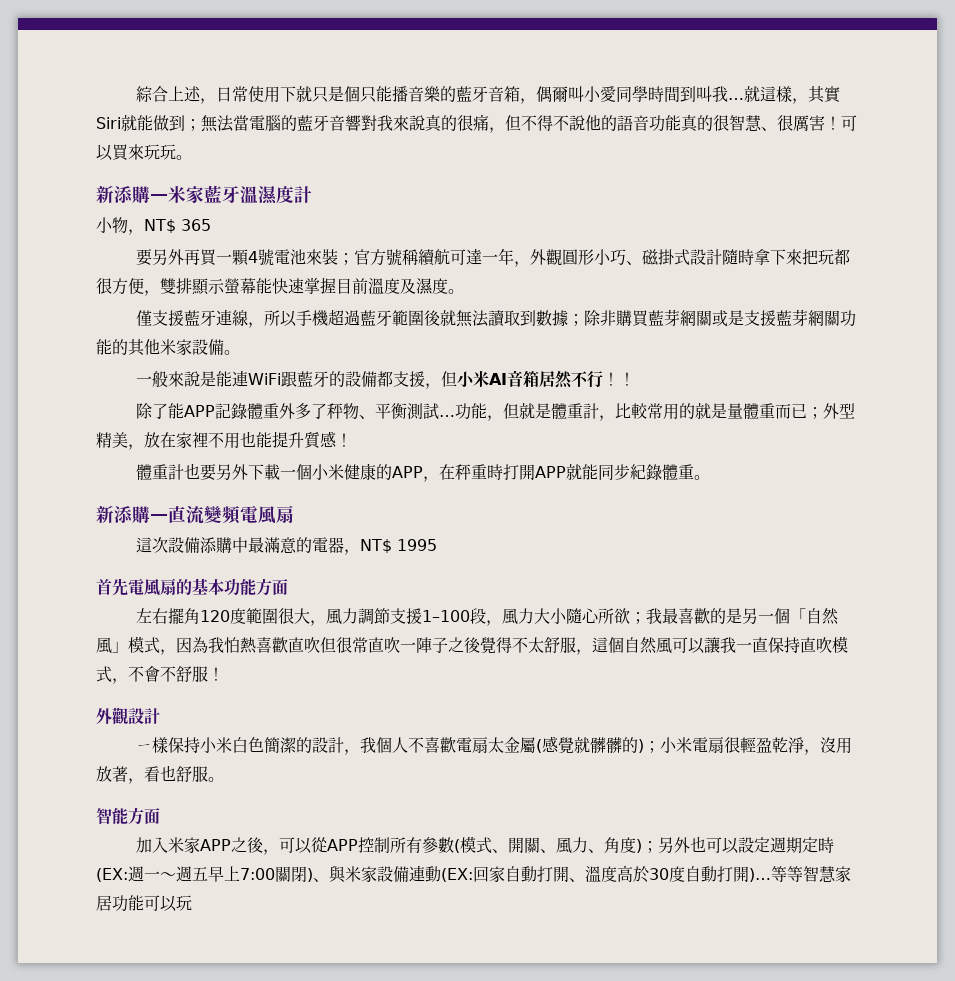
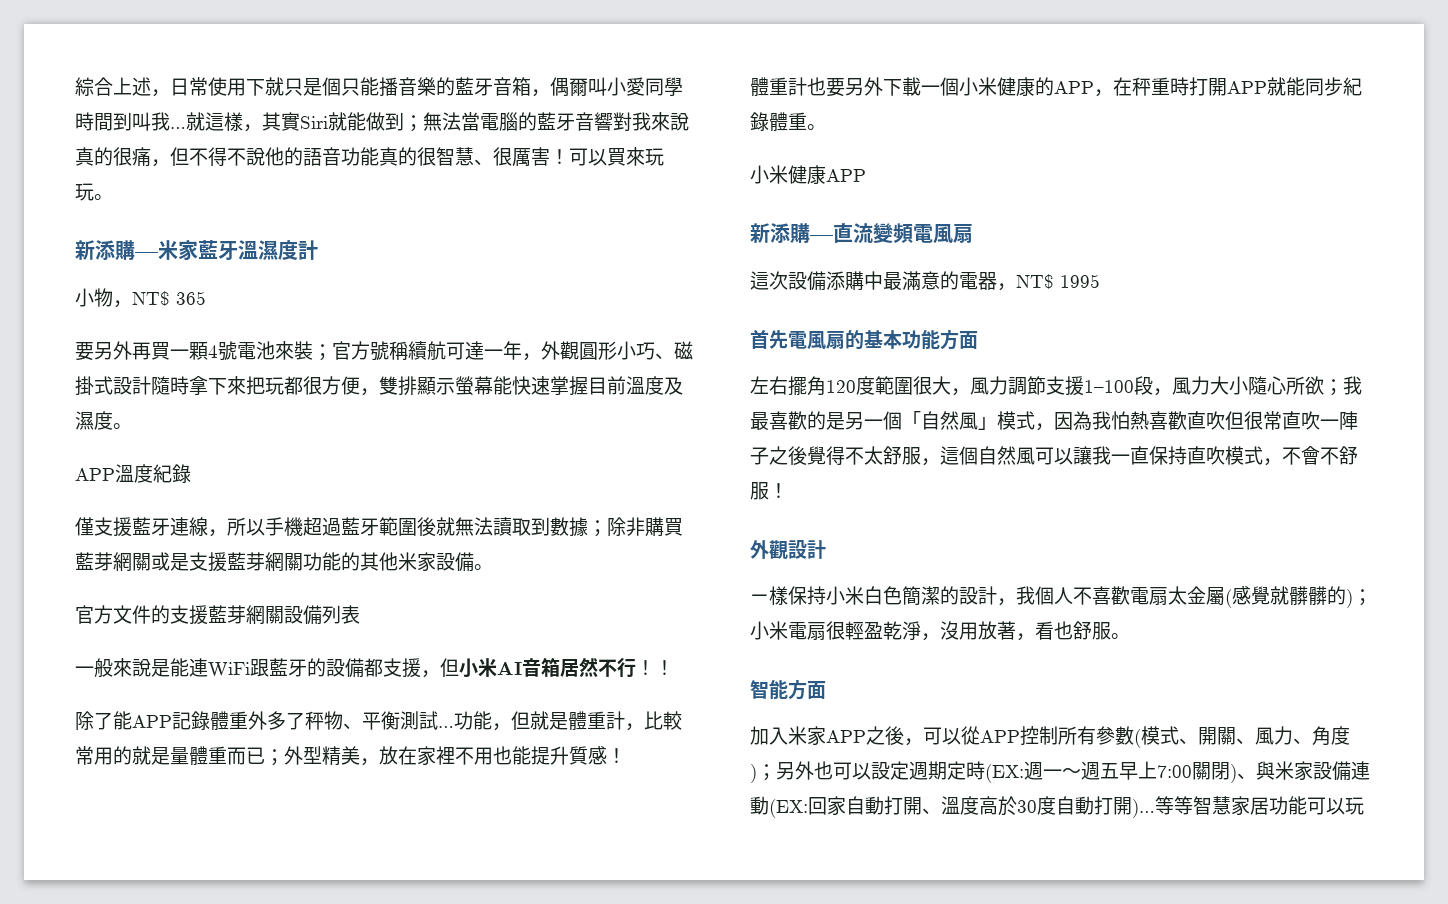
(464, 291) none -> [75,464,191,483] // APP溫度紀錄
(240, 352) none -> [75,605,360,625] // 官方文件的支援藍芽網關設備列表
(710, 477) none -> [750,165,866,185] // 小米健康APP

